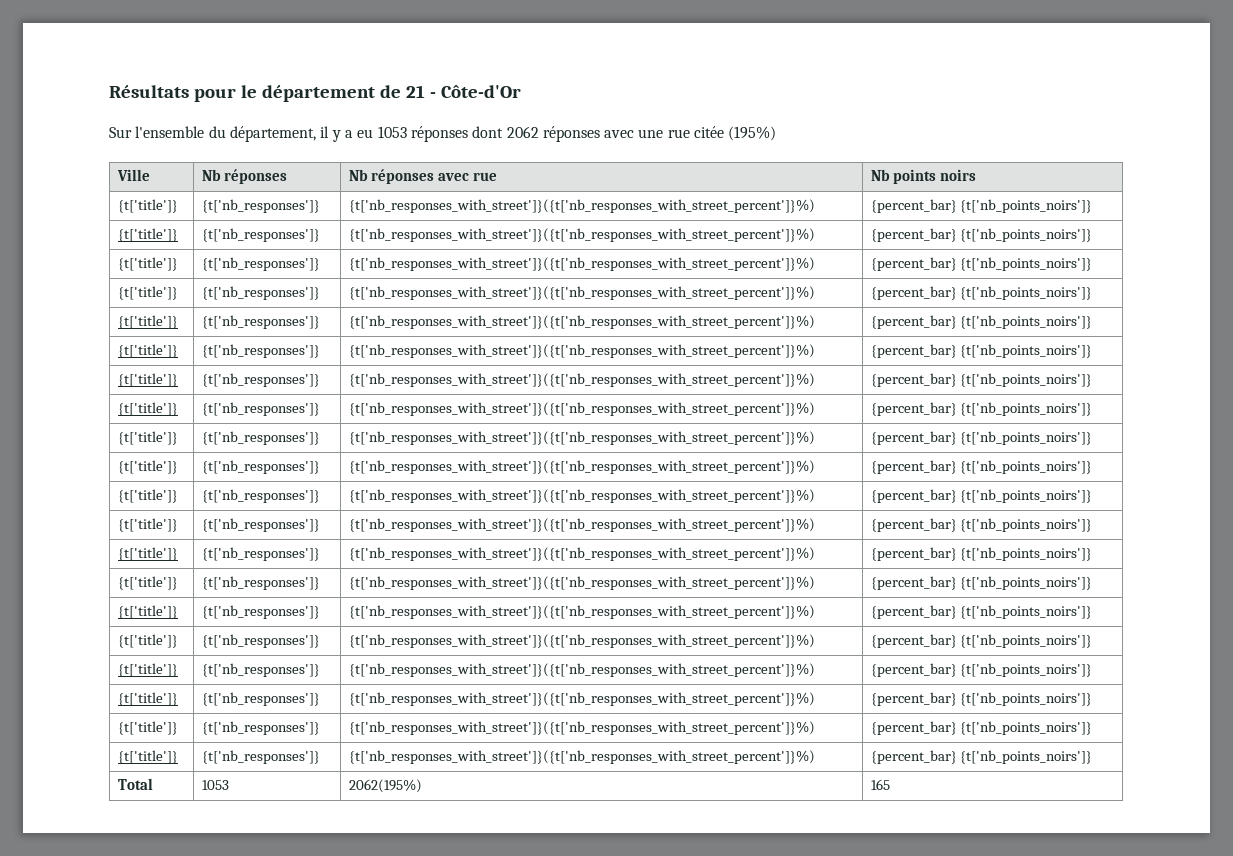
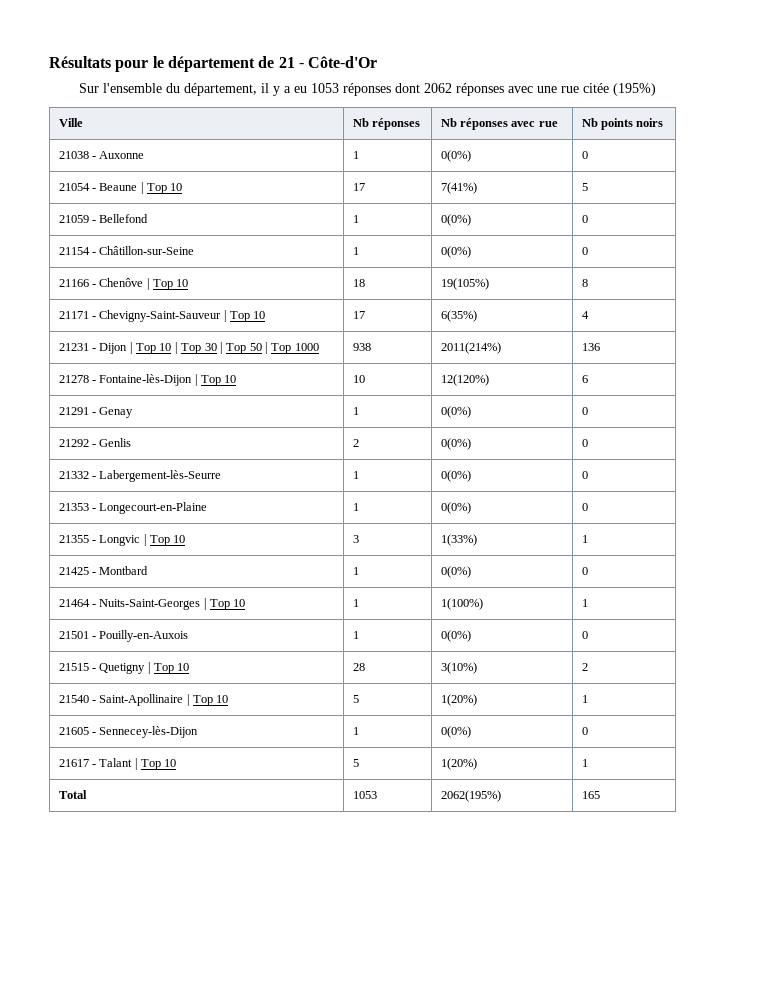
[117,199,178,213] [201,199,320,213] [348,199,815,213] [870,199,1093,213] [117,228,178,242] [201,228,320,242] [348,228,815,242] [870,228,1093,242] [117,257,178,271] [201,257,320,271] [348,257,815,271] [870,257,1093,271] [117,286,178,300] [201,286,320,300] [348,286,815,300] [870,286,1093,300] [117,315,178,329] [201,315,320,329] [348,315,815,329] [870,315,1093,329] [117,344,178,358] [201,344,320,358] [348,344,815,358] [870,344,1093,358] [117,373,178,387] [201,373,320,387] [348,373,815,387] [870,373,1093,387] [117,402,178,416] [201,402,320,416] [348,402,815,416] [870,402,1093,416] [117,431,178,445] [201,431,320,445] [348,431,815,445] [870,431,1093,445] [117,460,178,474] [201,460,320,474] [348,460,815,474] [870,460,1093,474] [117,489,178,503] [201,489,320,503] [348,489,815,503] [870,489,1093,503] [117,518,178,532] [201,518,320,532] [348,518,815,532] [870,518,1093,532] [117,547,178,561] [201,547,320,561] [348,547,815,561] [870,547,1093,561] [117,576,178,590] [201,576,320,590] [348,576,815,590] [870,576,1093,590] [117,605,178,619] [201,605,320,619] [348,605,815,619] [870,605,1093,619] [117,634,178,648] [201,634,320,648] [348,634,815,648] [870,634,1093,648] [117,663,178,677] [201,663,320,677] [348,663,815,677] [870,663,1093,677] [117,692,178,706] [201,692,320,706] [348,692,815,706] [870,692,1093,706] [117,721,178,735] [201,721,320,735] [348,721,815,735] [870,721,1093,735] [117,750,178,764] [201,750,320,764] [348,750,815,764] [870,750,1093,764] {t['title']} | {t['nb_responses']} | {t['nb_responses_with_street']}({t['nb_responses_with_street_percent']}%) | {percent_bar} {t['nb_points_noirs']} // {t['title']} | {t['nb_responses']} | {t['nb_responses_with_street']}({t['nb_responses_with_street_percent']}%) | {percent_bar} {t['nb_points_noirs']} // {t['title']} | {t['nb_responses']} | {t['nb_responses_with_street']}({t['nb_responses_with_street_percent']}%) | {percent_bar} {t['nb_points_noirs']} // {t['title']} | {t['nb_responses']} | {t['nb_responses_with_street']}({t['nb_responses_with_street_percent']}%) | {percent_bar} {t['nb_points_noirs']} // {t['title']} | {t['nb_responses']} | {t['nb_responses_with_street']}({t['nb_responses_with_street_percent']}%) | {percent_bar} {t['nb_points_noirs']} // {t['title']} | {t['nb_responses']} | {t['nb_responses_with_street']}({t['nb_responses_with_street_percent']}%) | {percent_bar} {t['nb_points_noirs']} // {t['title']} | {t['nb_responses']} | {t['nb_responses_with_street']}({t['nb_responses_with_street_percent']}%) | {percent_bar} {t['nb_points_noirs']} // {t['title']} | {t['nb_responses']} | {t['nb_responses_with_street']}({t['nb_responses_with_street_percent']}%) | {percent_bar} {t['nb_points_noirs']} // {t['title']} | {t['nb_responses']} | {t['nb_responses_with_street']}({t['nb_responses_with_street_percent']}%) | {percent_bar} {t['nb_points_noirs']} // {t['title']} | {t['nb_responses']} | {t['nb_responses_with_street']}({t['nb_responses_with_street_percent']}%) | {percent_bar} {t['nb_points_noirs']} // {t['title']} | {t['nb_responses']} | {t['nb_responses_with_street']}({t['nb_responses_with_street_percent']}%) | {percent_bar} {t['nb_points_noirs']} // {t['title']} | {t['nb_responses']} | {t['nb_responses_with_street']}({t['nb_responses_with_street_percent']}%) | {percent_bar} {t['nb_points_noirs']} // {t['title']} | {t['nb_responses']} | {t['nb_responses_with_street']}({t['nb_responses_with_street_percent']}%) | {percent_bar} {t['nb_points_noirs']} // {t['title']} | {t['nb_responses']} | {t['nb_responses_with_street']}({t['nb_responses_with_street_percent']}%) | {percent_bar} {t['nb_points_noirs']} // {t['title']} | {t['nb_responses']} | {t['nb_responses_with_street']}({t['nb_responses_with_street_percent']}%) | {percent_bar} {t['nb_points_noirs']} // {t['title']} | {t['nb_responses']} | {t['nb_responses_with_street']}({t['nb_responses_with_street_percent']}%) | {percent_bar} {t['nb_points_noirs']} // {t['title']} | {t['nb_responses']} | {t['nb_responses_with_street']}({t['nb_responses_with_street_percent']}%) | {percent_bar} {t['nb_points_noirs']} // {t['title']} | {t['nb_responses']} | {t['nb_responses_with_street']}({t['nb_responses_with_street_percent']}%) | {percent_bar} {t['nb_points_noirs']} // {t['title']} | {t['nb_responses']} | {t['nb_responses_with_street']}({t['nb_responses_with_street_percent']}%) | {percent_bar} {t['nb_points_noirs']} // {t['title']} | {t['nb_responses']} | {t['nb_responses_with_street']}({t['nb_responses_with_street_percent']}%) | {percent_bar} {t['nb_points_noirs']} -> [58,151,145,159] [352,151,359,159] [440,150,471,162] [581,151,588,159] [58,182,183,194] [352,183,365,191] [440,182,477,194] [581,183,588,191] [58,214,149,223] [352,215,359,223] [440,214,471,226] [581,215,588,223] [58,246,195,255] [352,247,359,255] [440,246,471,258] [581,247,588,255] [58,278,189,290] [352,279,365,287] [440,278,489,290] [581,279,588,287] [58,310,266,322] [352,311,365,319] [440,310,477,322] [581,311,589,319] [58,342,319,354] [352,343,371,351] [440,342,501,354] [581,343,600,351] [58,374,237,386] [352,375,365,383] [440,374,489,386] [581,375,588,383] [58,407,134,418] [352,407,359,415] [440,406,471,418] [581,407,588,415] [58,438,132,447] [352,439,359,447] [440,438,471,450] [581,439,588,447] [58,470,222,482] [352,471,359,479] [440,470,471,482] [581,471,588,479] [58,502,208,514] [352,503,359,511] [440,502,471,514] [581,503,588,511] [58,534,186,546] [352,535,359,543] [440,534,477,546] [581,535,588,543] [58,566,149,575] [352,567,359,575] [440,566,471,578] [581,567,588,575] [58,598,246,610] [352,599,359,607] [440,598,483,610] [581,599,588,607] [58,630,189,642] [352,631,359,639] [440,630,471,642] [581,631,588,639] [58,662,190,674] [352,663,365,671] [440,662,477,674] [581,663,588,671] [58,694,229,706] [352,695,359,703] [440,694,477,706] [581,695,588,703] [58,726,199,738] [352,727,359,735] [440,726,471,738] [581,727,588,735] [58,758,177,770] [352,759,359,767] [440,758,477,770] [581,759,588,767] 21038 - Auxonne | 1 | 0(0%) | 0 // 21054 - Beaune | Top 10 | 17 | 7(41%) | 5 // 21059 - Bellefond | 1 | 0(0%) | 0 // 21154 - Châtillon-sur-Seine | 1 | 0(0%) | 0 // 21166 - Chenôve | Top 10 | 18 | 19(105%) | 8 // 21171 - Chevigny-Saint-Sauveur | Top 10 | 17 | 6(35%) | 4 // 21231 - Dijon | Top 10 | Top 30 | Top 50 | Top 1000 | 938 | 2011(214%) | 136 // 21278 - Fontaine-lès-Dijon | Top 10 | 10 | 12(120%) | 6 // 21291 - Genay | 1 | 0(0%) | 0 // 21292 - Genlis | 2 | 0(0%) | 0 // 21332 - Labergement-lès-Seurre | 1 | 0(0%) | 0 // 21353 - Longecourt-en-Plaine | 1 | 0(0%) | 0 // 21355 - Longvic | Top 10 | 3 | 1(33%) | 1 // 21425 - Montbard | 1 | 0(0%) | 0 // 21464 - Nuits-Saint-Georges | Top 10 | 1 | 1(100%) | 1 // 21501 - Pouilly-en-Auxois | 1 | 0(0%) | 0 // 21515 - Quetigny | Top 10 | 28 | 3(10%) | 2 // 21540 - Saint-Apollinaire | Top 10 | 5 | 1(20%) | 1 // 21605 - Sennecey-lès-Dijon | 1 | 0(0%) | 0 // 21617 - Talant | Top 10 | 5 | 1(20%) | 1

